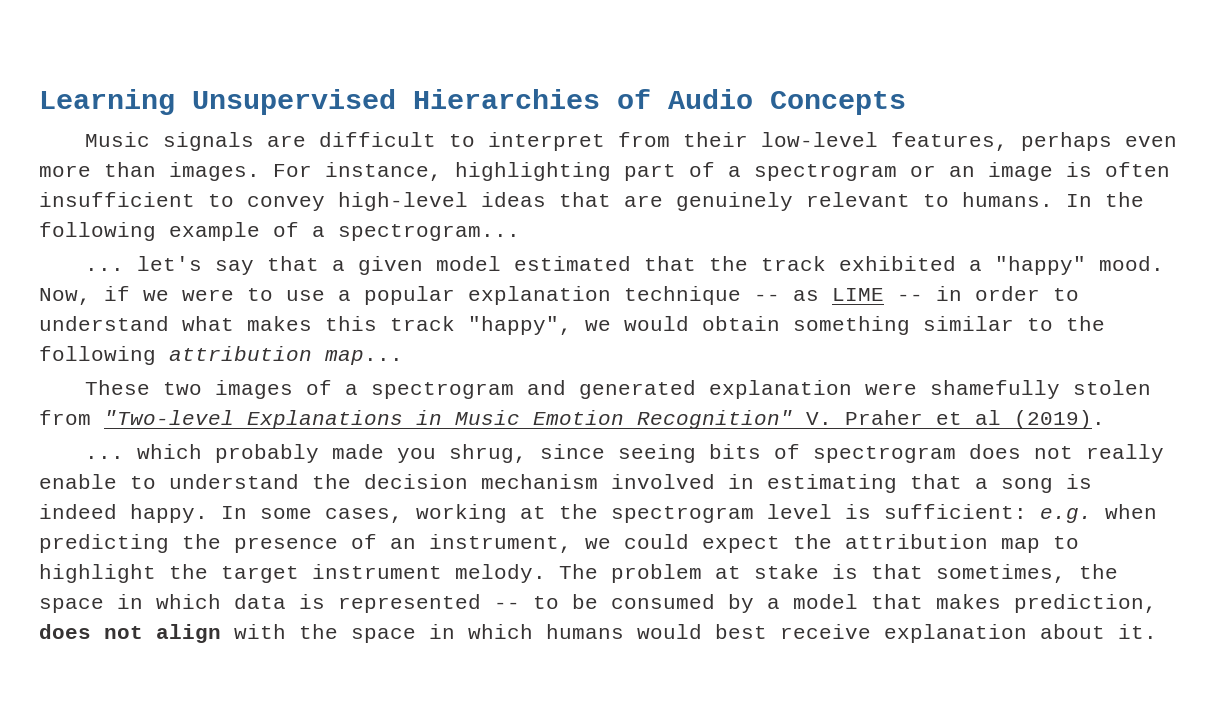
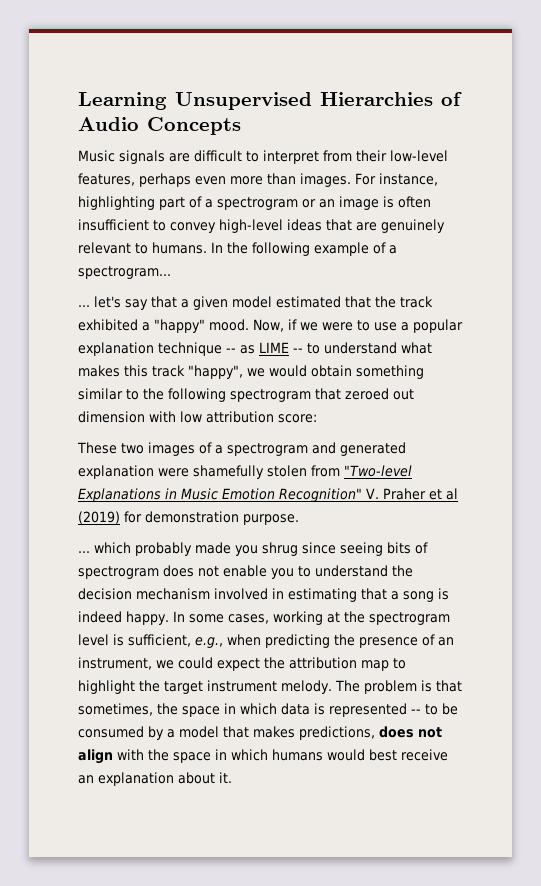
[936,286,1040,301] in order -> (303, 350) none
[169,346,403,365] attribution map... -> [230,388,414,402] [78,411,317,423] spectrogram that zeroed out dimension with low attribution score:
[1014,410,1105,429] (2019). -> [78,511,299,525] (2019) for demonstration purpose.
[449,444,528,463] shrug, -> [262,542,298,556] shrug
[1086,444,1165,463] [39,474,117,489] really enable -> [223,565,294,579] enable you
[884,504,1092,523] sufficient: e.g. -> [128,634,223,648] sufficient, e.g.,
[715,564,819,579] at stake -> (417, 687) none
[1014,594,1157,613] prediction, -> [299,726,375,740] predictions,
(871, 631) none -> [78,775,94,784] an

